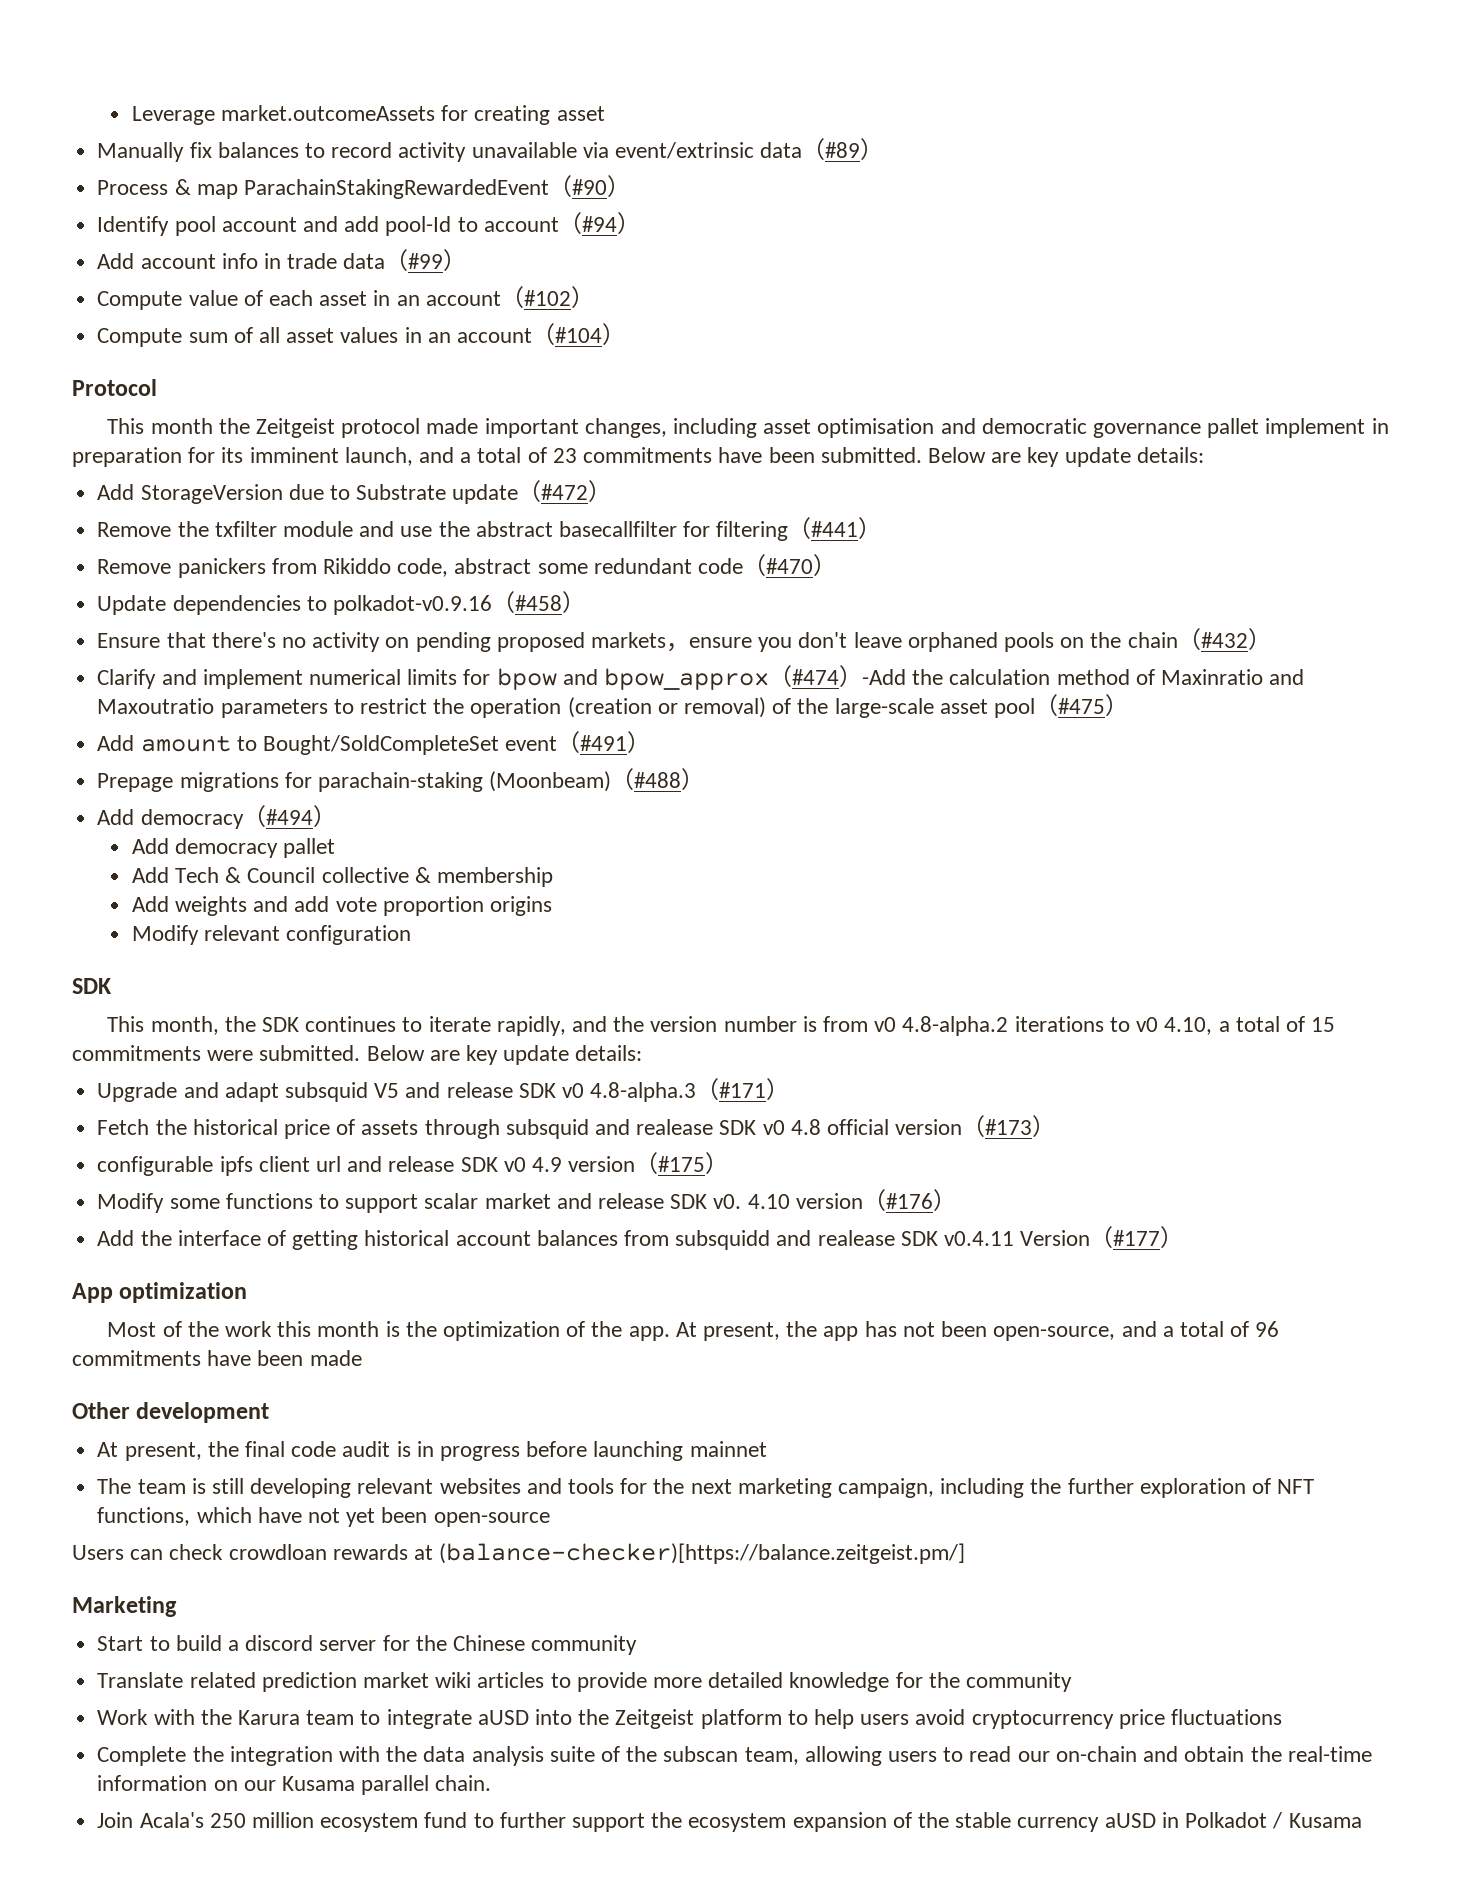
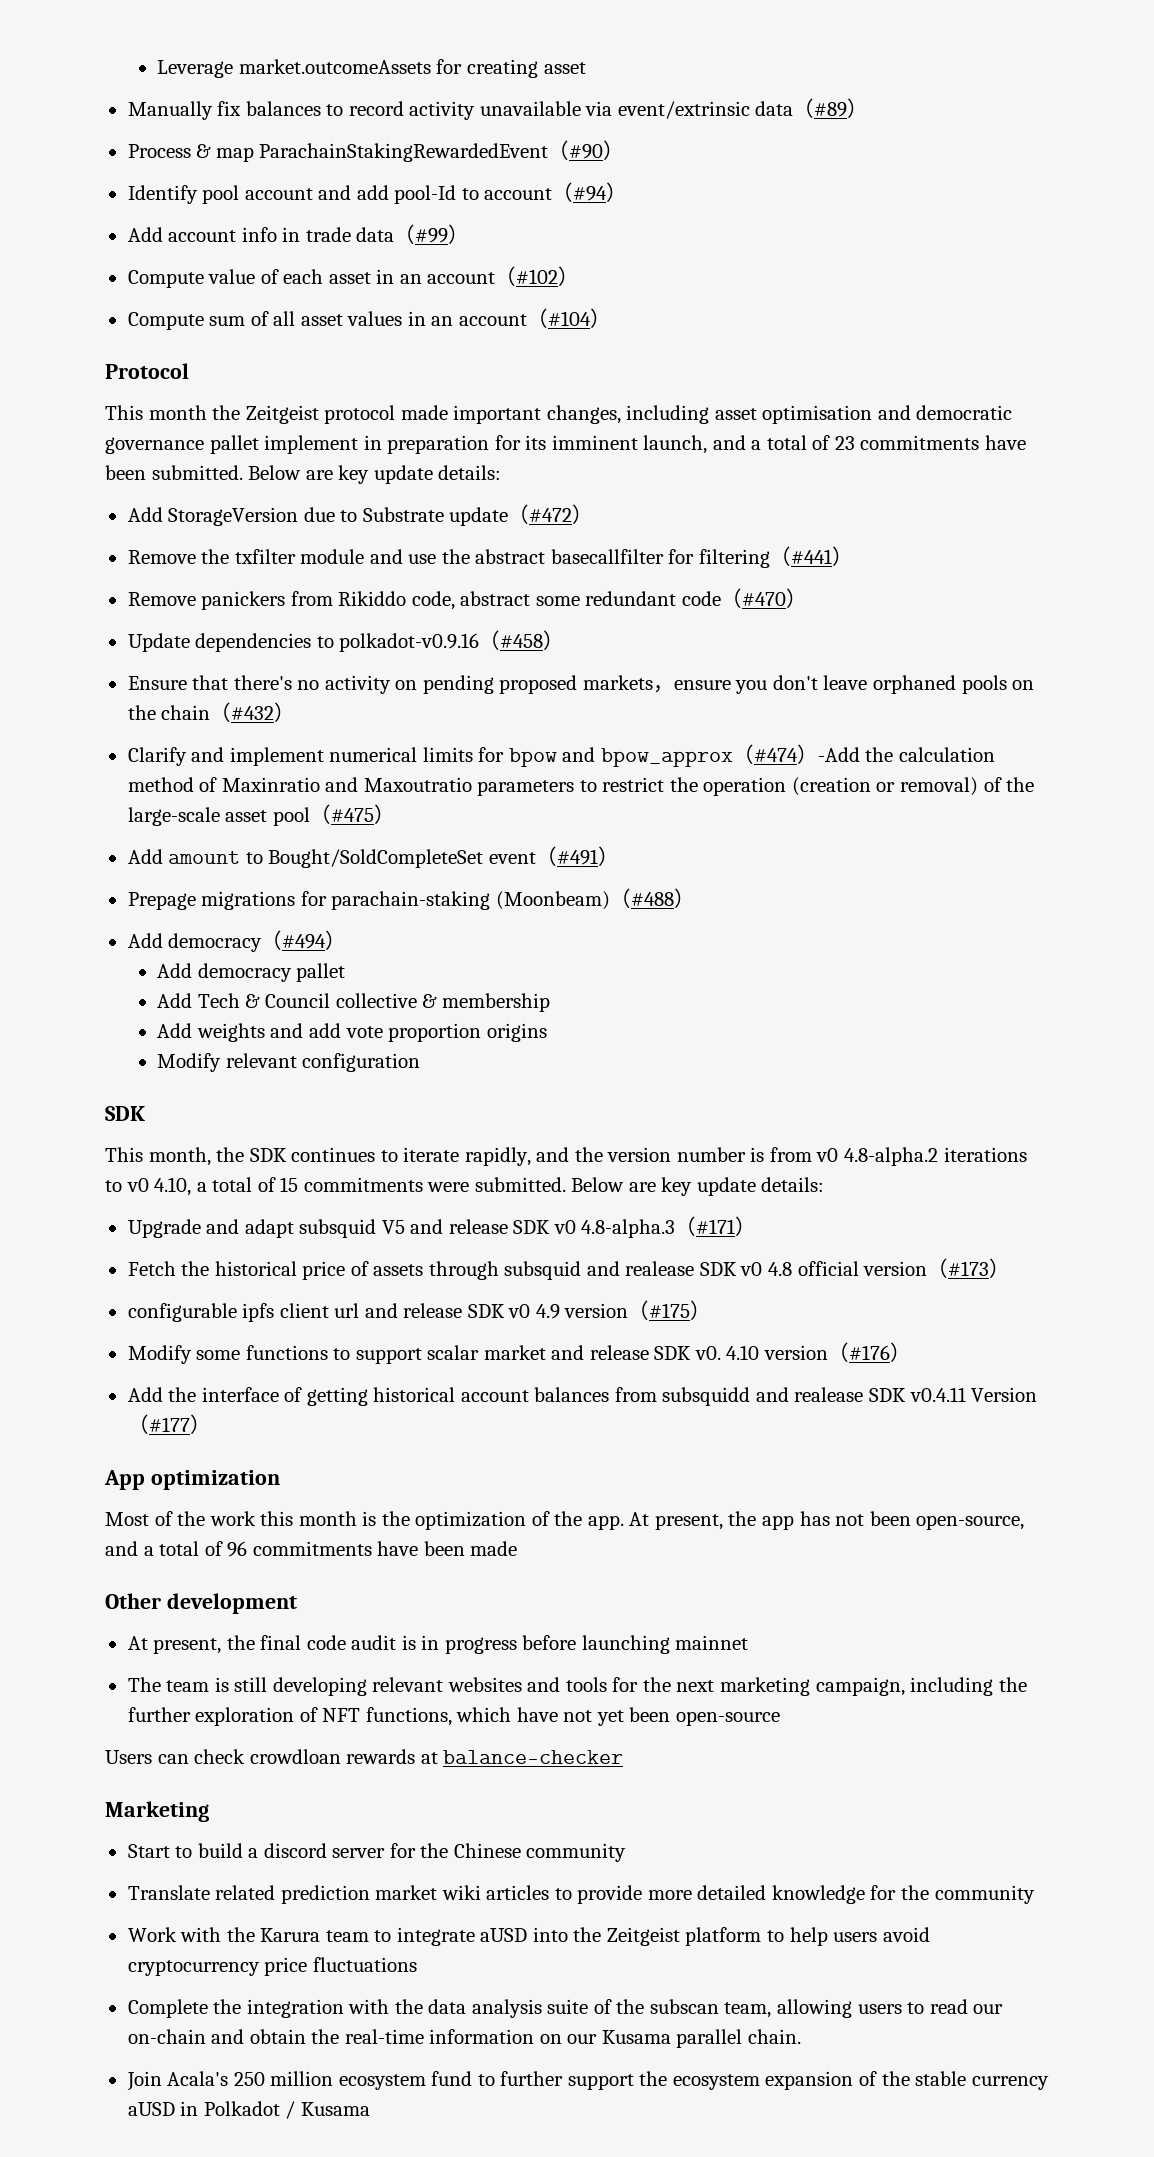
[439,1543,966,1564] (balance-checker)[https://balance.zeitgeist.pm/] -> [443,1750,624,1764] balance-checker

